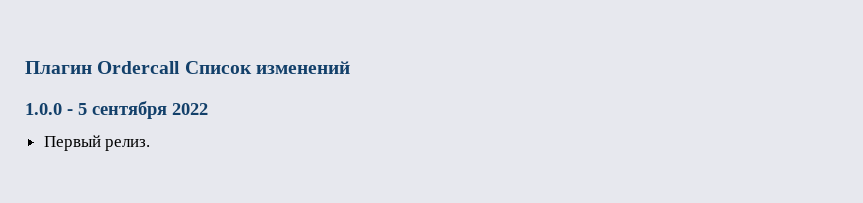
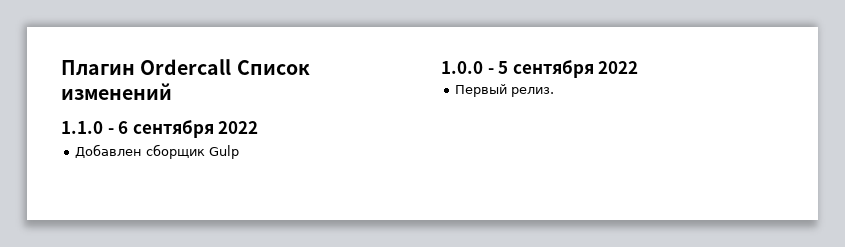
(350, 67) none -> [61,119,259,138] [74,144,239,159] // 1.1.0 - 6 сентября 2022 // Добавлен сборщик Gulp

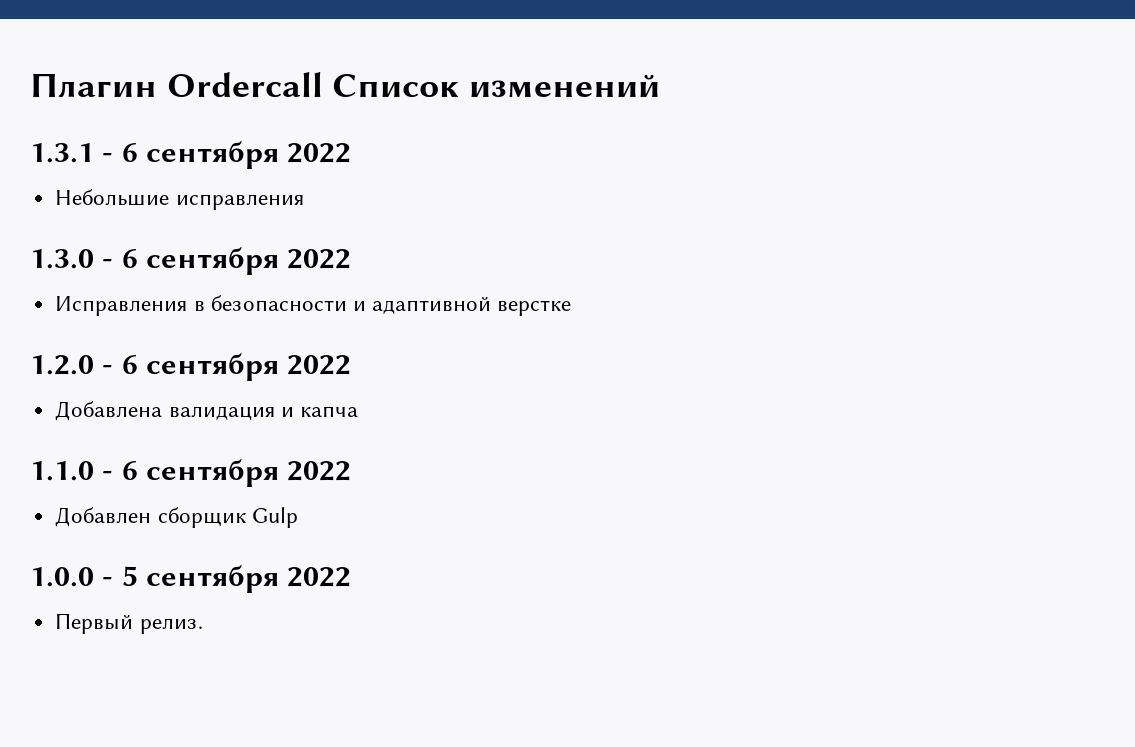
(172, 91) none -> [30,141,352,169] [55,189,304,210] [30,247,352,275] [55,295,572,316] [30,353,352,381] [55,401,358,421] // 1.3.1 - 6 сентября 2022 // Небольшие исправления // 1.3.0 - 6 сентября 2022 // Исправления в безопасности и адаптивной верстке // 1.2.0 - 6 сентября 2022 // Добавлена валидация и капча

